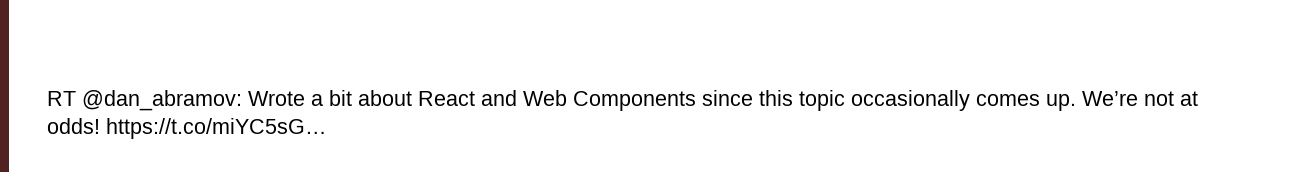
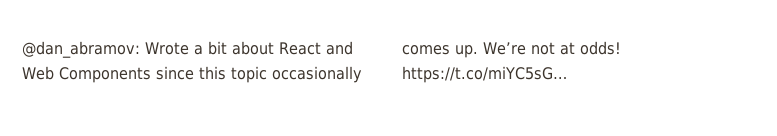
[47,91,76,106] RT -> (22, 49) none

